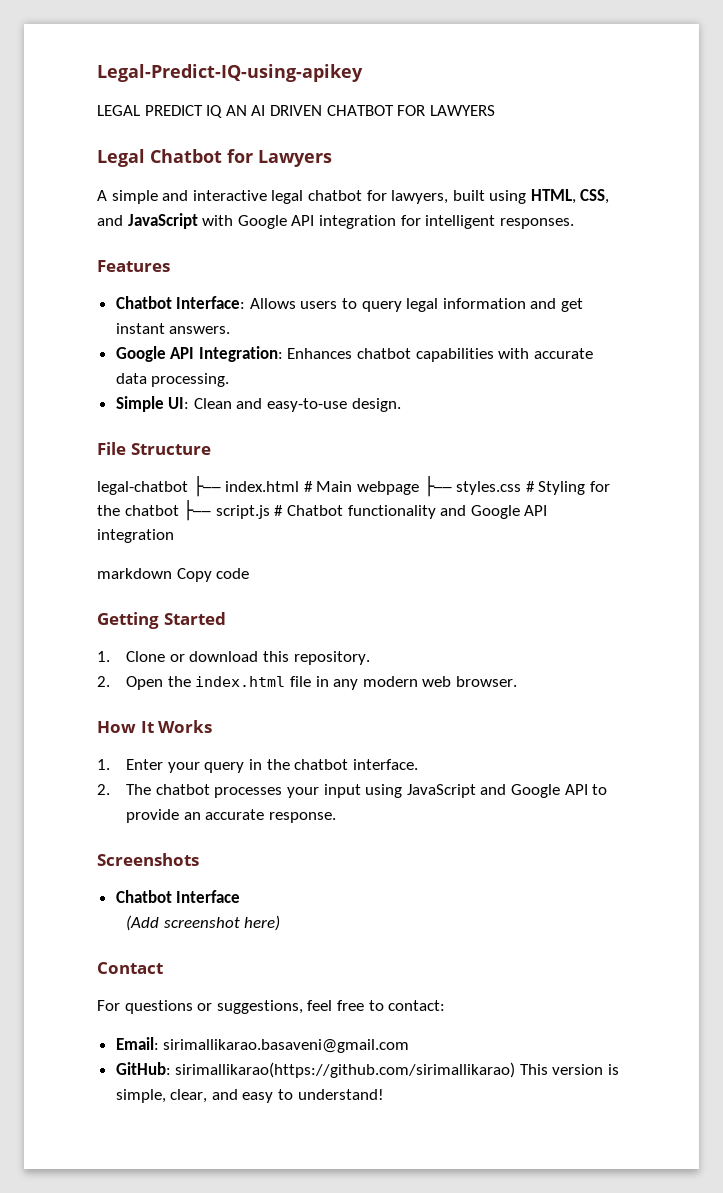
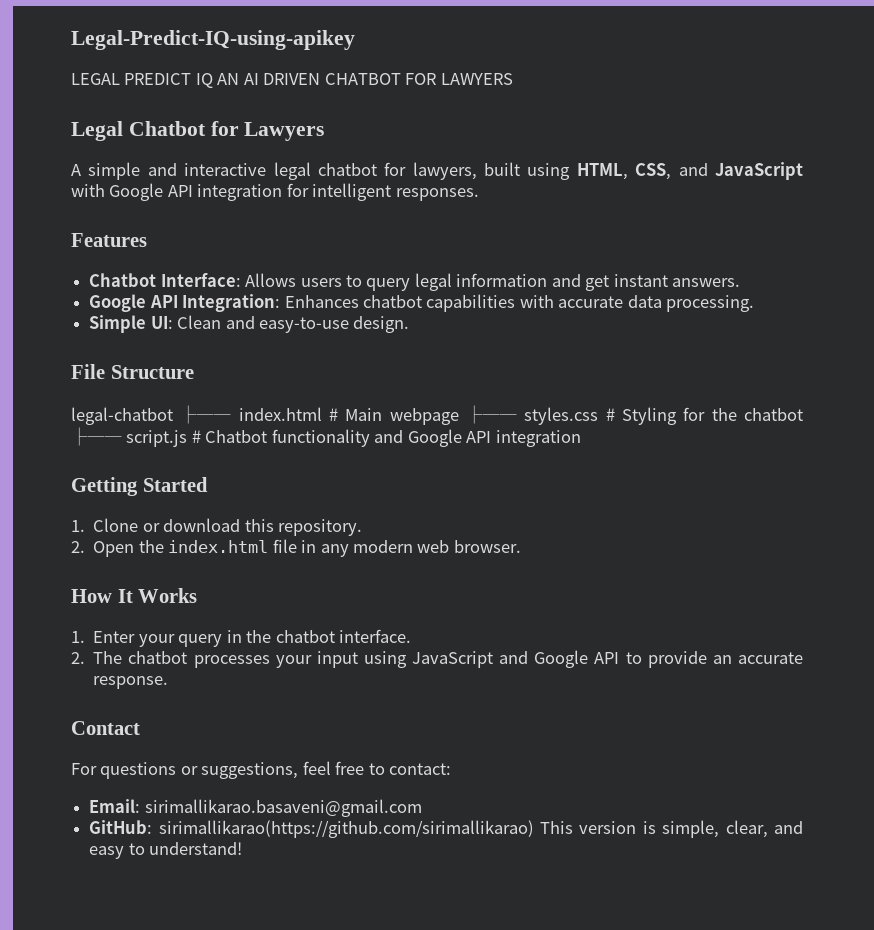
[97,568,250,582] // markdown Copy code -> (581, 438) none
[97,853,199,866] [115,890,241,903] [126,915,281,931] // Screenshots // Chatbot Interface // (Add screenshot here) -> (169, 682) none

